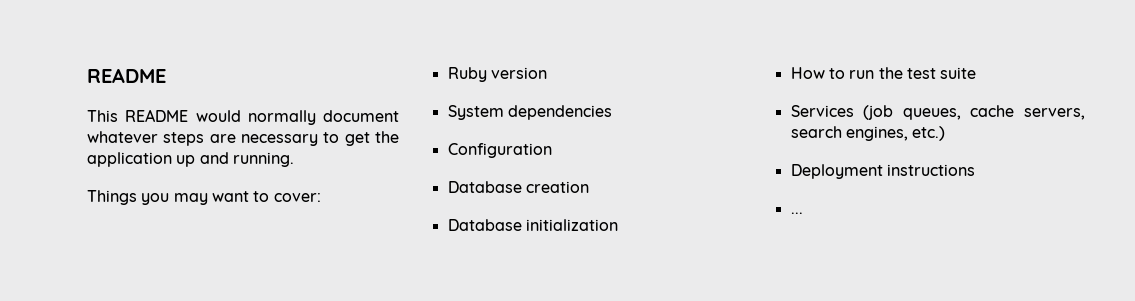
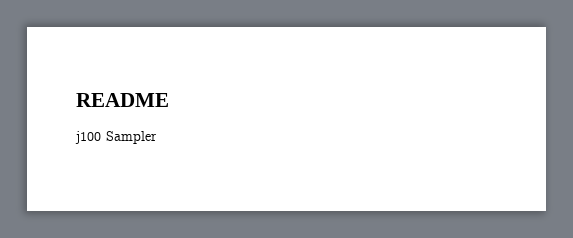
[87,109,399,125] [87,131,399,146] [87,152,294,167] [87,190,321,205] [447,67,547,82] [447,105,612,120] [447,143,552,158] [447,181,589,193] [447,219,618,231] [790,67,977,79] [790,105,1085,120] [790,126,946,141] [790,164,975,179] [790,212,803,214] This README would normally document whatever steps are necessary to get the application up and running. // Things you may want to cover: // Ruby version // System dependencies // Configuration // Database creation // Database initialization // How to run the test suite // Services (job queues, cache servers, search engines, etc.) // Deployment instructions // ... -> [75,131,157,144] j100 Sampler

